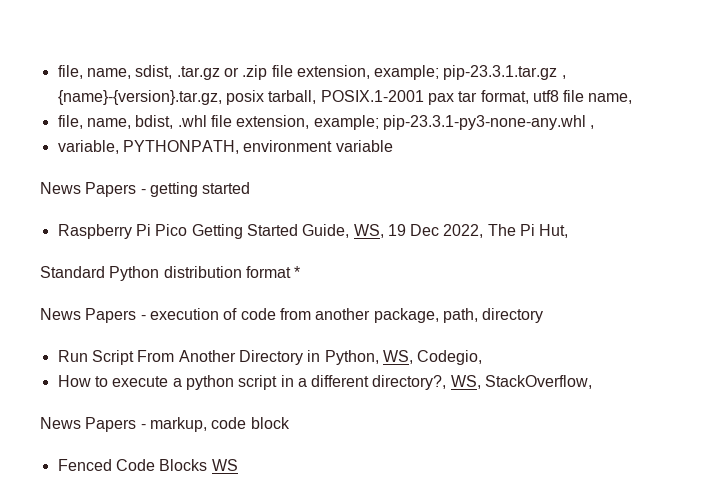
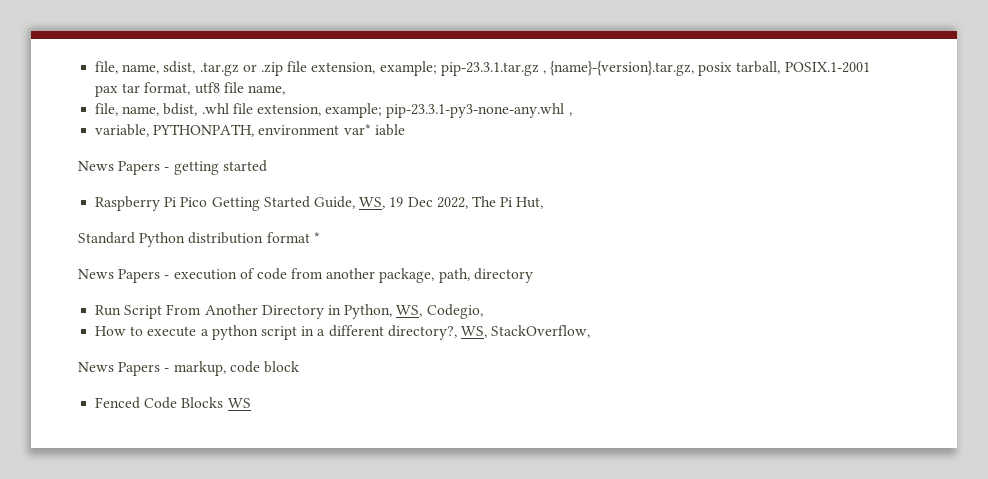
[335,140,393,152] variable -> [343,124,405,136] var* iable

